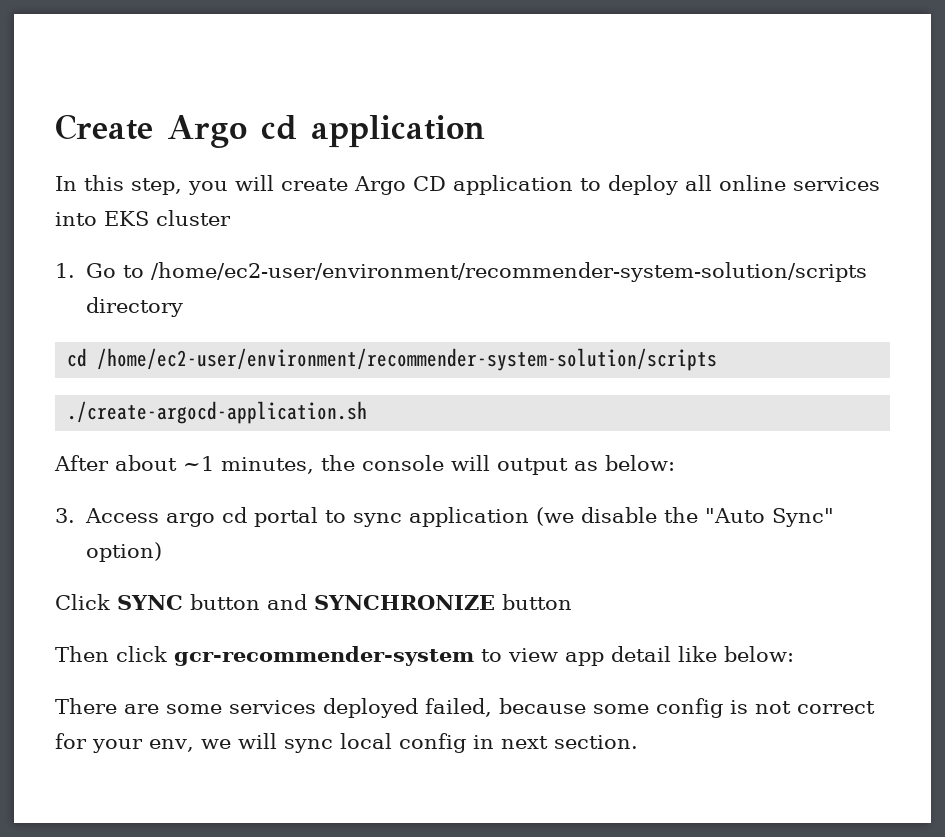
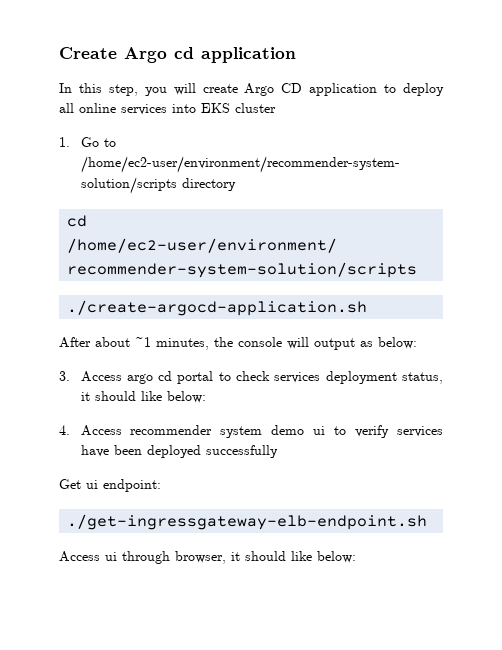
[353,507,835,527] [86,542,163,562] [55,594,572,610] [55,646,794,666] [55,698,875,718] [55,733,638,753] sync application (we disable the "Auto Sync" option) // Click SYNC button and SYNCHRONIZE button // Then click gcr-recommender-system to view app detail like below: // There are some services deployed failed, because some config is not correct for your env, we will sync local config in next section. -> [236,371,443,384] [80,391,206,403] [59,425,443,438] [80,445,278,458] [59,479,161,492] [67,514,428,530] [59,551,356,564] check services deployment status, it should like below: // 4. Access recommender system demo ui to verify services have been deployed successfully // Get ui endpoint: // ./get-ingressgateway-elb-endpoint.sh // Access ui through browser, it should like below:

